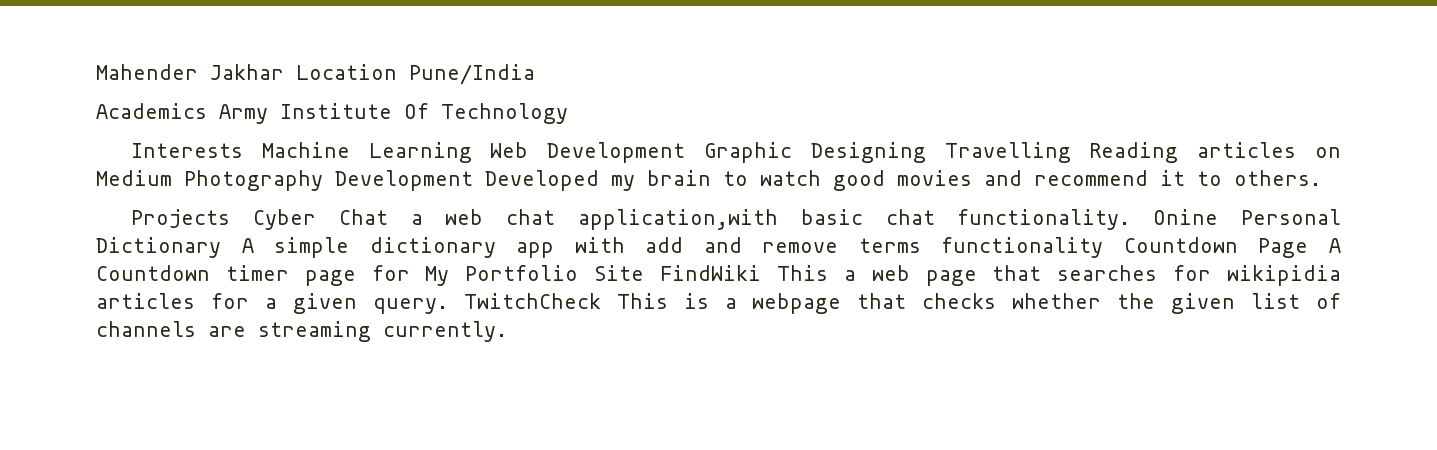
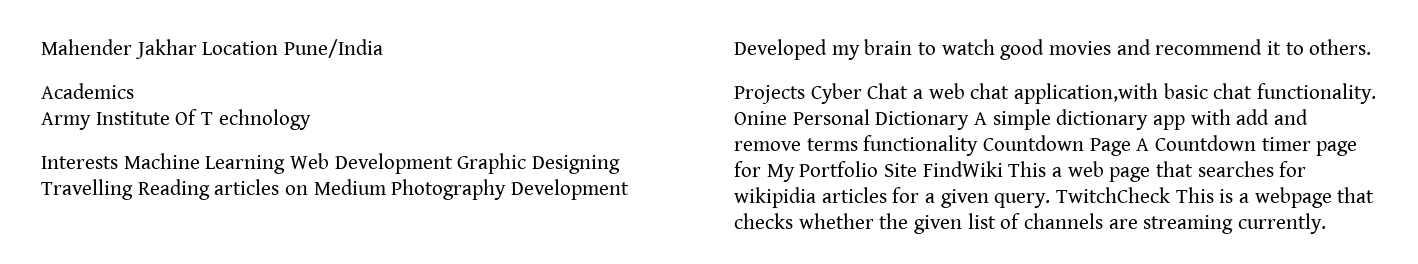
(207, 111) none -> (134, 91) //
[441,103,568,124] Technology -> [201,109,311,130] T echnology

